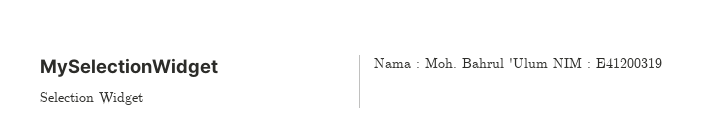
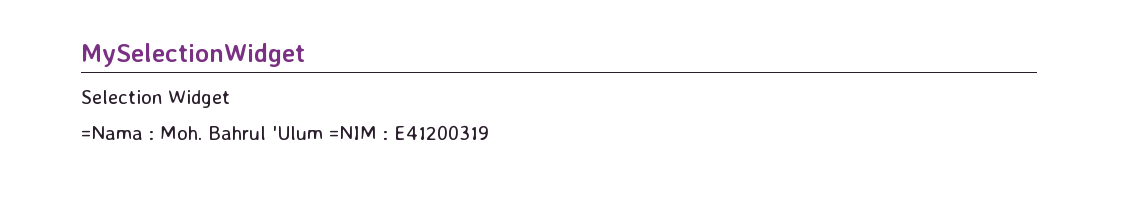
[374,58,411,68] Nama -> [81,126,143,140] =Nama
[553,57,582,68] NIM -> [329,126,377,140] =NIM

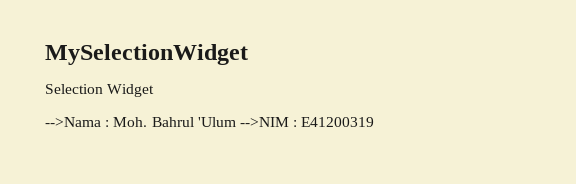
[81,126,143,140] =Nama -> [45,117,101,127] -->Nama
[329,126,377,140] =NIM -> [239,117,289,127] -->NIM

